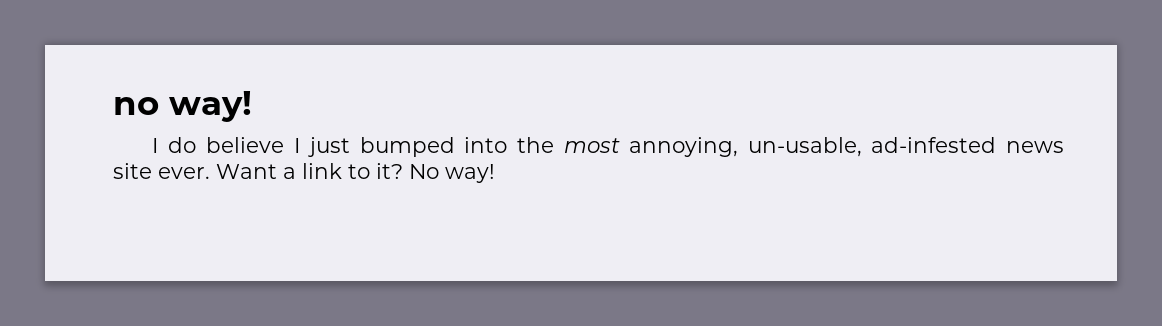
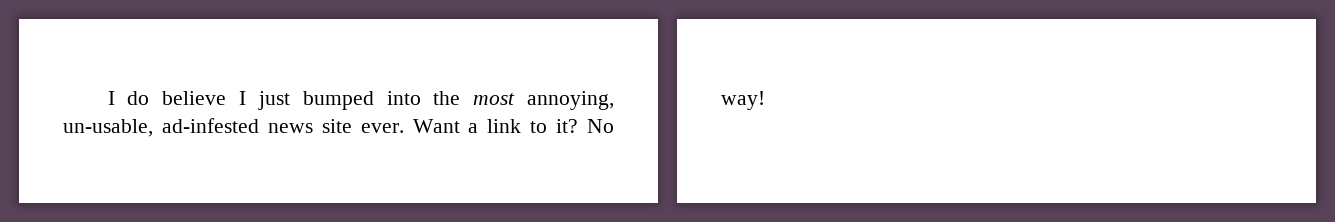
[113,91,252,122] no way! // -> (107, 98) none

